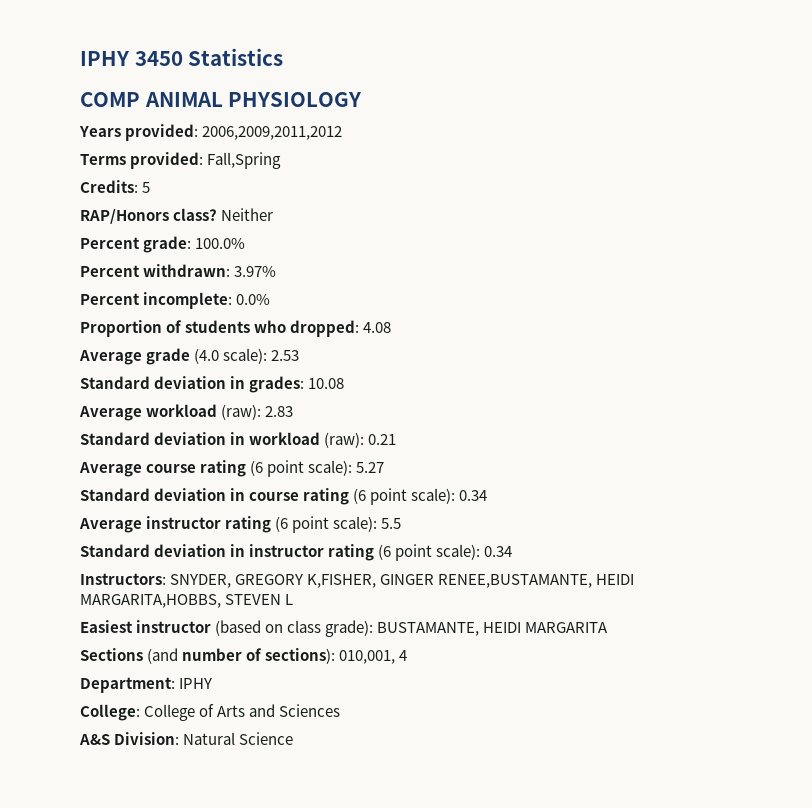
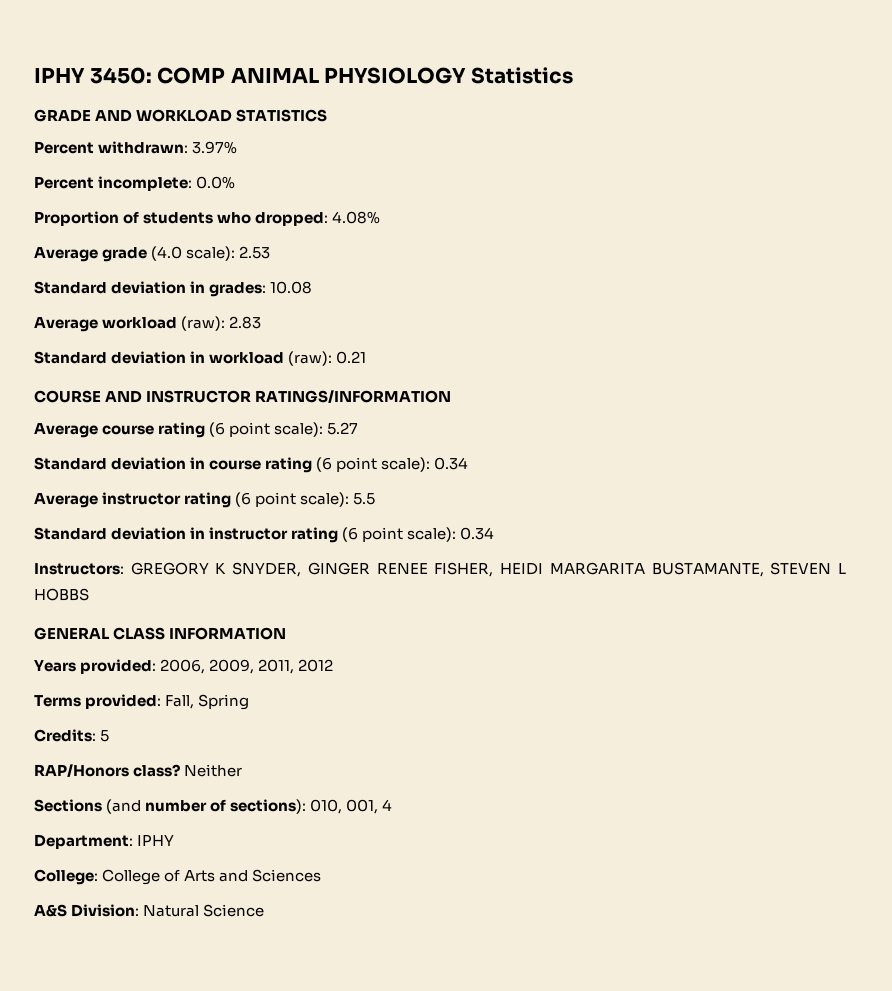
[80,48,284,66] IPHY 3450 Statistics // -> [34,67,152,84] IPHY 3450:
[79,124,343,141] [80,152,282,169] [80,180,151,193] [80,208,274,224] [80,236,246,253] // Years provided: 2006,2009,2011,2012 // Terms provided: Fall,Spring // Credits: 5 // RAP/Honors class? Neither // Percent grade: 100.0% -> [470,67,573,84] [34,109,328,122] Statistics // GRADE AND WORKLOAD STATISTICS
[363,322,392,333] 4.08 -> [332,211,381,224] 4.08%
(397, 439) none -> [34,390,452,403] // COURSE AND INSTRUCTOR RATINGS/INFORMATION
[170,574,635,588] [80,594,294,608] [80,620,609,637] SNYDER, GREGORY K,FISHER, GINGER RENEE,BUSTAMANTE, HEIDI MARGARITA,HOBBS, STEVEN L // Easiest instructor (based on class grade): BUSTAMANTE, HEIDI MARGARITA -> [130,562,847,577] [34,588,89,601] [34,627,287,640] [34,659,334,674] [34,694,250,710] [34,729,110,742] [34,764,243,777] GREGORY K SNYDER, GINGER RENEE FISHER, HEIDI MARGARITA BUSTAMANTE, STEVEN L HOBBS // GENERAL CLASS INFORMATION // Years provided: 2006, 2009, 2011, 2012 // Terms provided: Fall, Spring // Credits: 5 // RAP/Honors class? Neither
[339,650,396,664] 010,001, -> [310,799,379,814] 010, 001,

